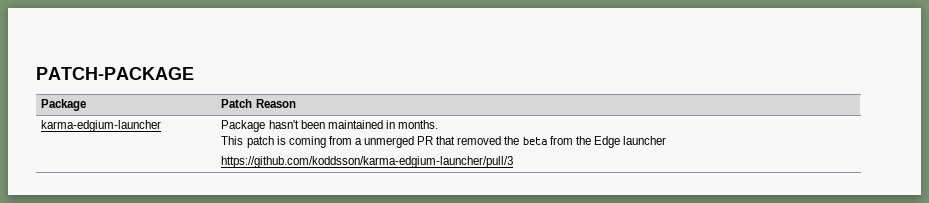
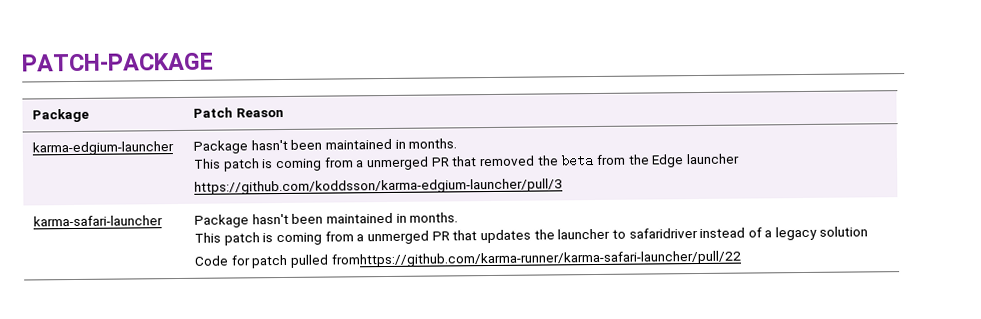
(514, 162) none -> [33,215,164,227] [194,212,459,228] [194,226,868,246] [194,250,742,269] // karma-safari-launcher | Package hasn't been maintained in months. // This patch is coming from a unmerged PR that updates the launcher to safaridriver instead of a legacy solution // Code for patch pulled fromhttps://github.com/karma-runner/karma-safari-launcher/pull/22

